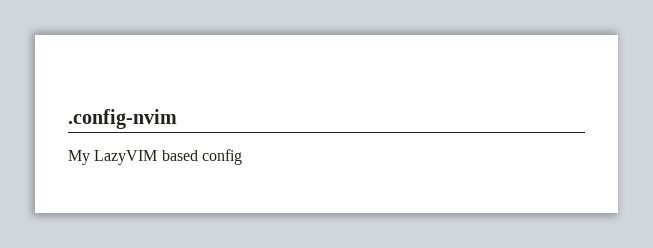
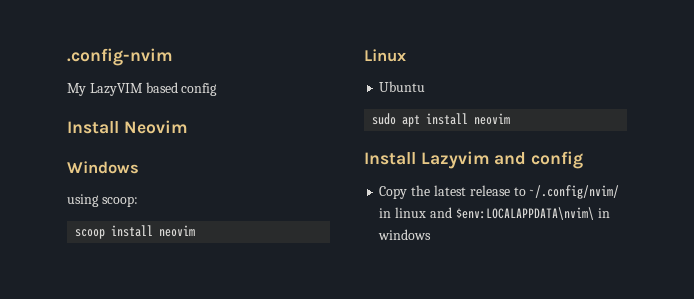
(242, 157) none -> [67,120,188,134] [67,161,139,174] [67,194,138,207] [75,225,196,239] [364,49,406,62] [379,81,426,92] [372,113,511,127] [364,151,584,169] [379,185,620,199] [379,207,610,220] [378,229,432,240] // Install Neovim // Windows // using scoop: // scoop install neovim // Linux // Ubuntu // sudo apt install neovim // Install Lazyvim and config // Copy the latest release to ~/.config/nvim/ in linux and $env:LOCALAPPDATA\nvim\ in windows

